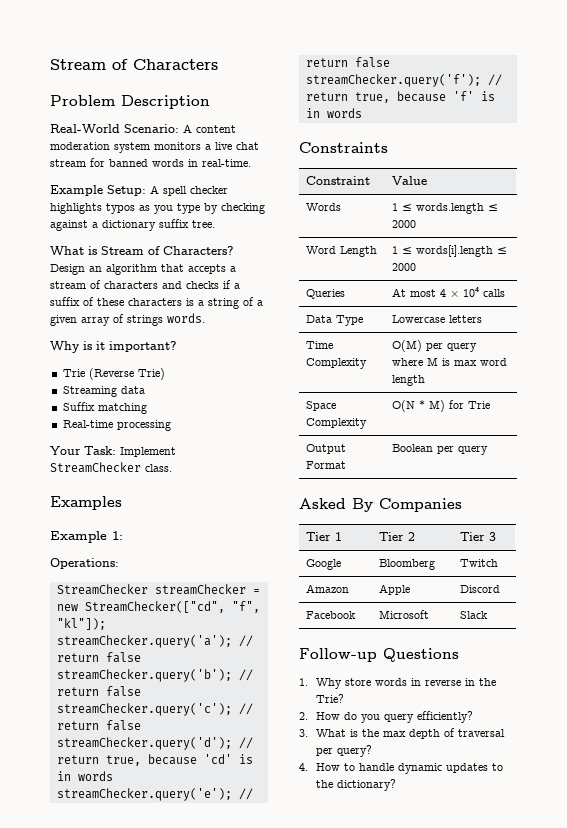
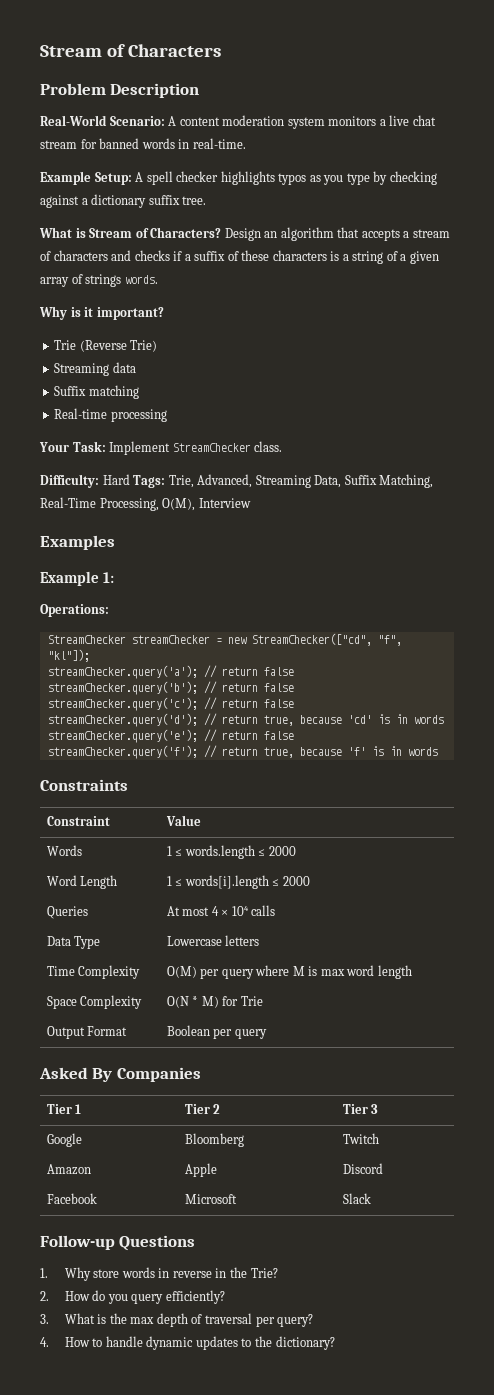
(172, 468) none -> [40,474,434,488] [40,497,251,511] // Difficulty: Hard Tags: Trie, Advanced, Streaming Data, Suffix Matching, Real-Time Processing, O(M), Interview

